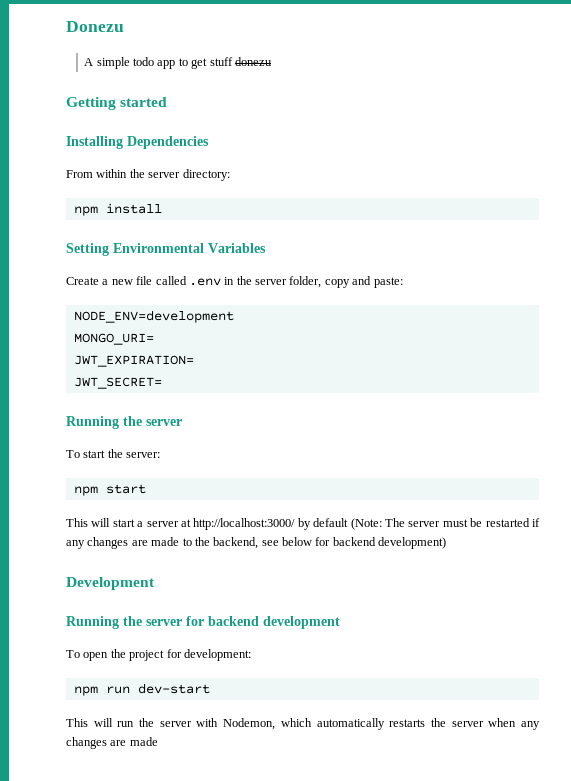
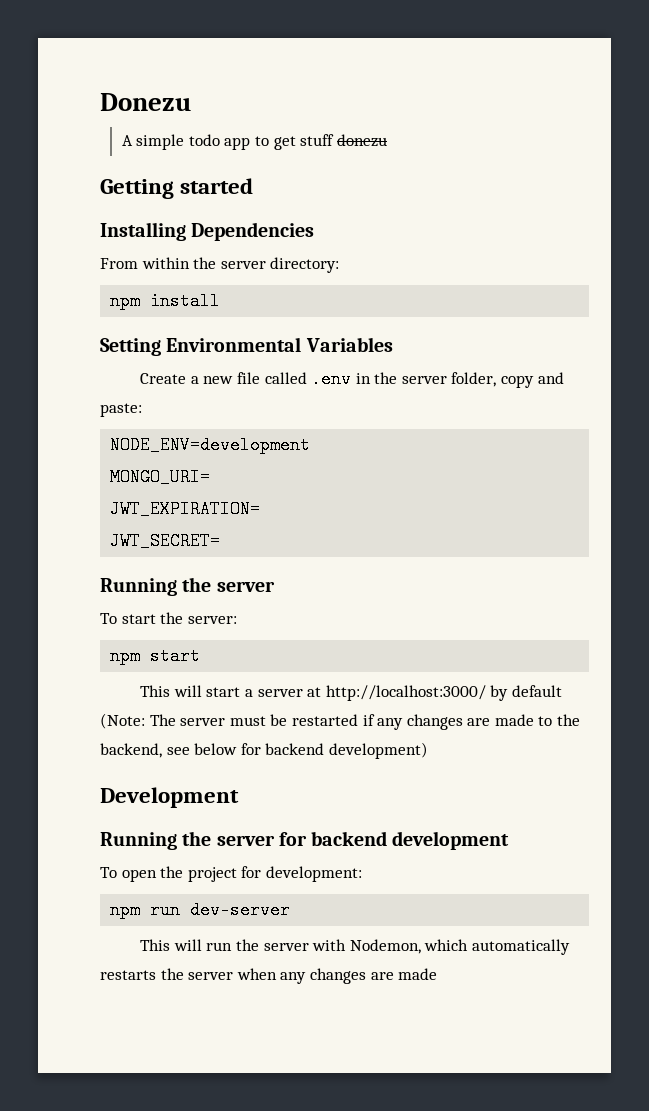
[137,683,210,694] dev-start -> [190,901,291,919] dev-server

